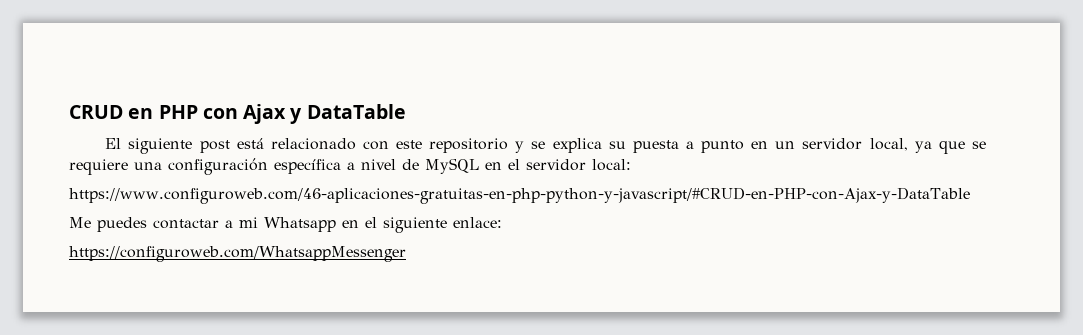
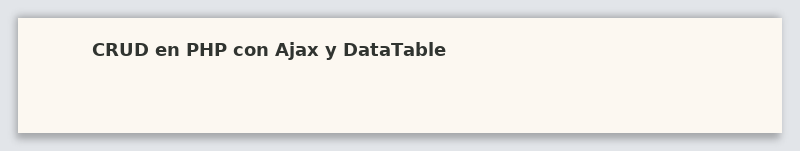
[105,138,986,154] [69,158,631,175] [69,187,970,204] [69,217,502,233] [69,246,406,262] // El siguiente post está relacionado con este repositorio y se explica su puesta a punto en un servidor local, ya que se requiere una configuración específica a nivel de MySQL en el servidor local: // https://www.configuroweb.com/46-aplicaciones-gratuitas-en-php-python-y-javascript/#CRUD-en-PHP-con-Ajax-y-DataTable // Me puedes contactar a mi Whatsapp en el siguiente enlace: // https://configuroweb.com/WhatsappMessenger -> (446, 49) none

